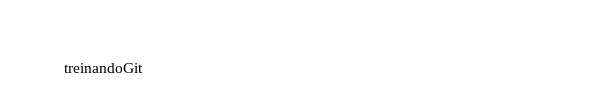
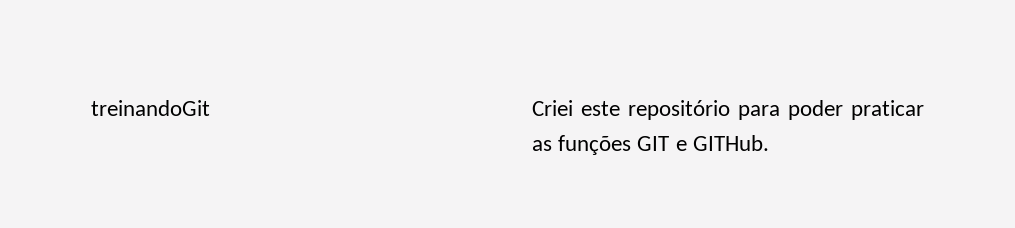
(143, 68) none -> [532,100,924,120] [532,135,769,155] // Criei este repositório para poder praticar as funções GIT e GITHub.

